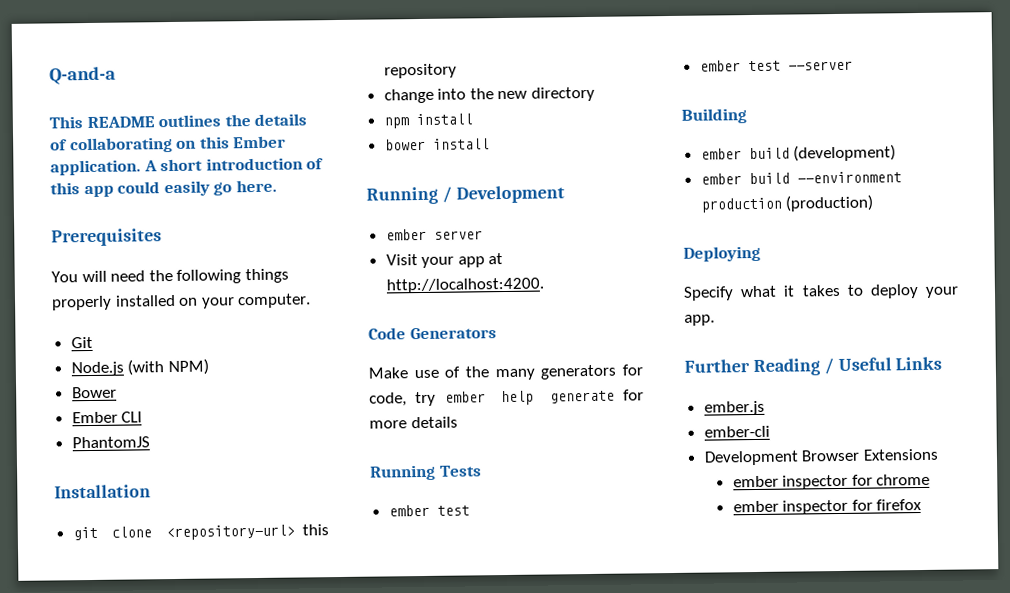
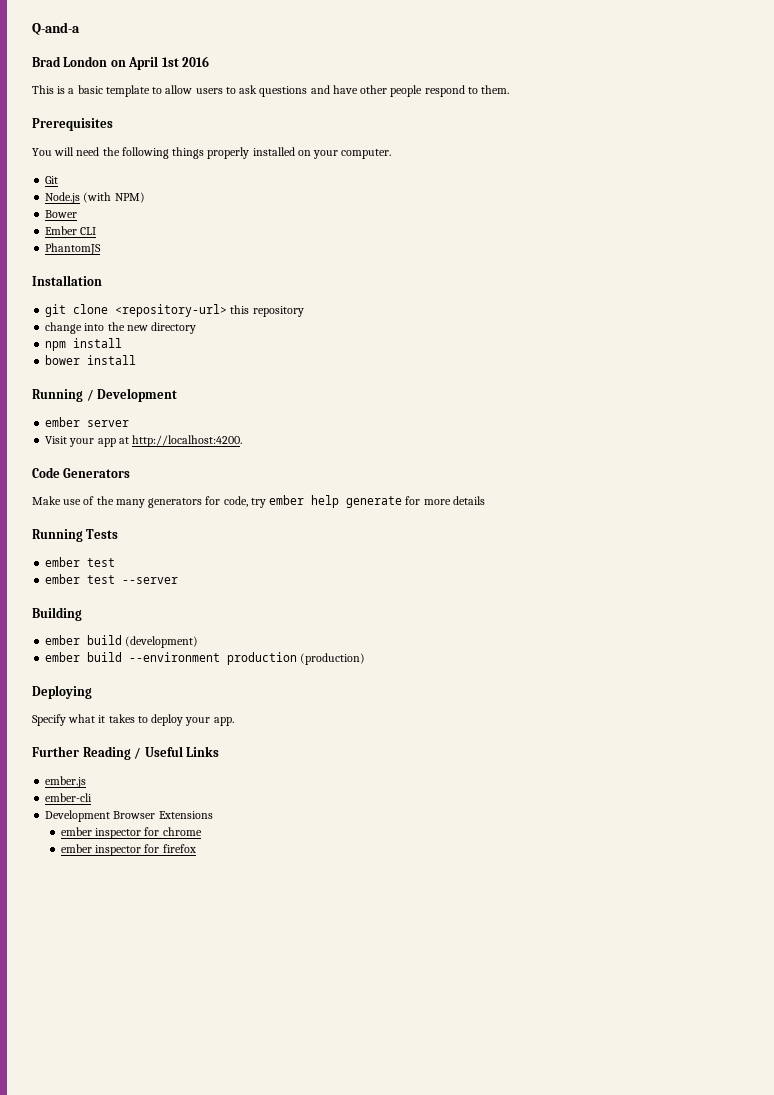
[49,113,308,129] [50,135,287,154] [50,157,325,176] [50,179,277,198] This README outlines the details of collaborating on this Ember application. A short introduction of this app could easily go here. -> [32,56,209,70] [32,85,510,97] Brad London on April 1st 2016 // This is a basic template to allow users to ask questions and have other people respond to them.

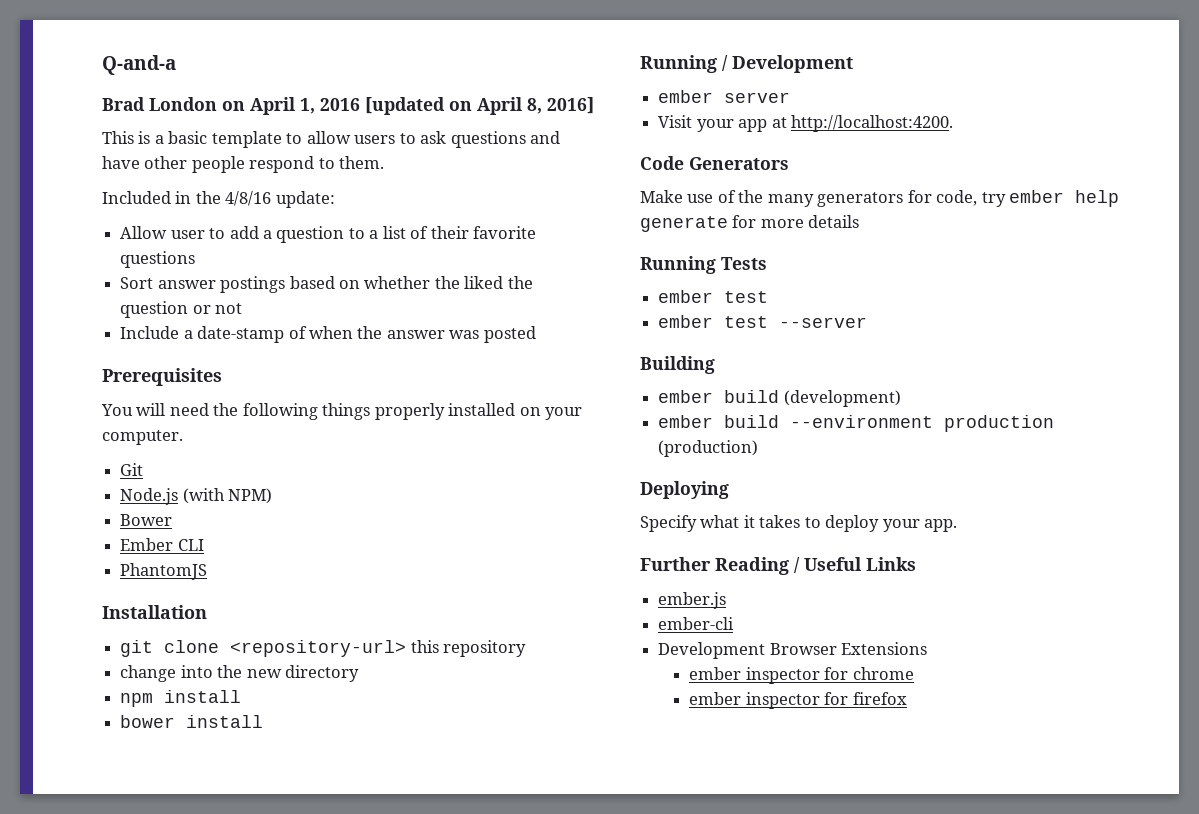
[161,57,179,67] 1st -> [300,98,315,114] 1,
(209, 61) none -> [365,97,594,115] [updated on April 8, 2016]
(510, 89) none -> [102,191,335,208] [120,226,537,243] [120,251,196,268] [120,276,533,293] [120,301,243,318] [120,326,536,343] // Included in the 4/8/16 update: // Allow user to add a question to a list of their favorite questions // Sort answer postings based on whether the liked the question or not // Include a date-stamp of when the answer was posted

